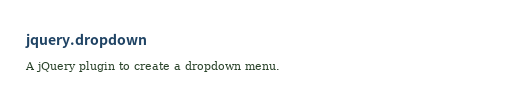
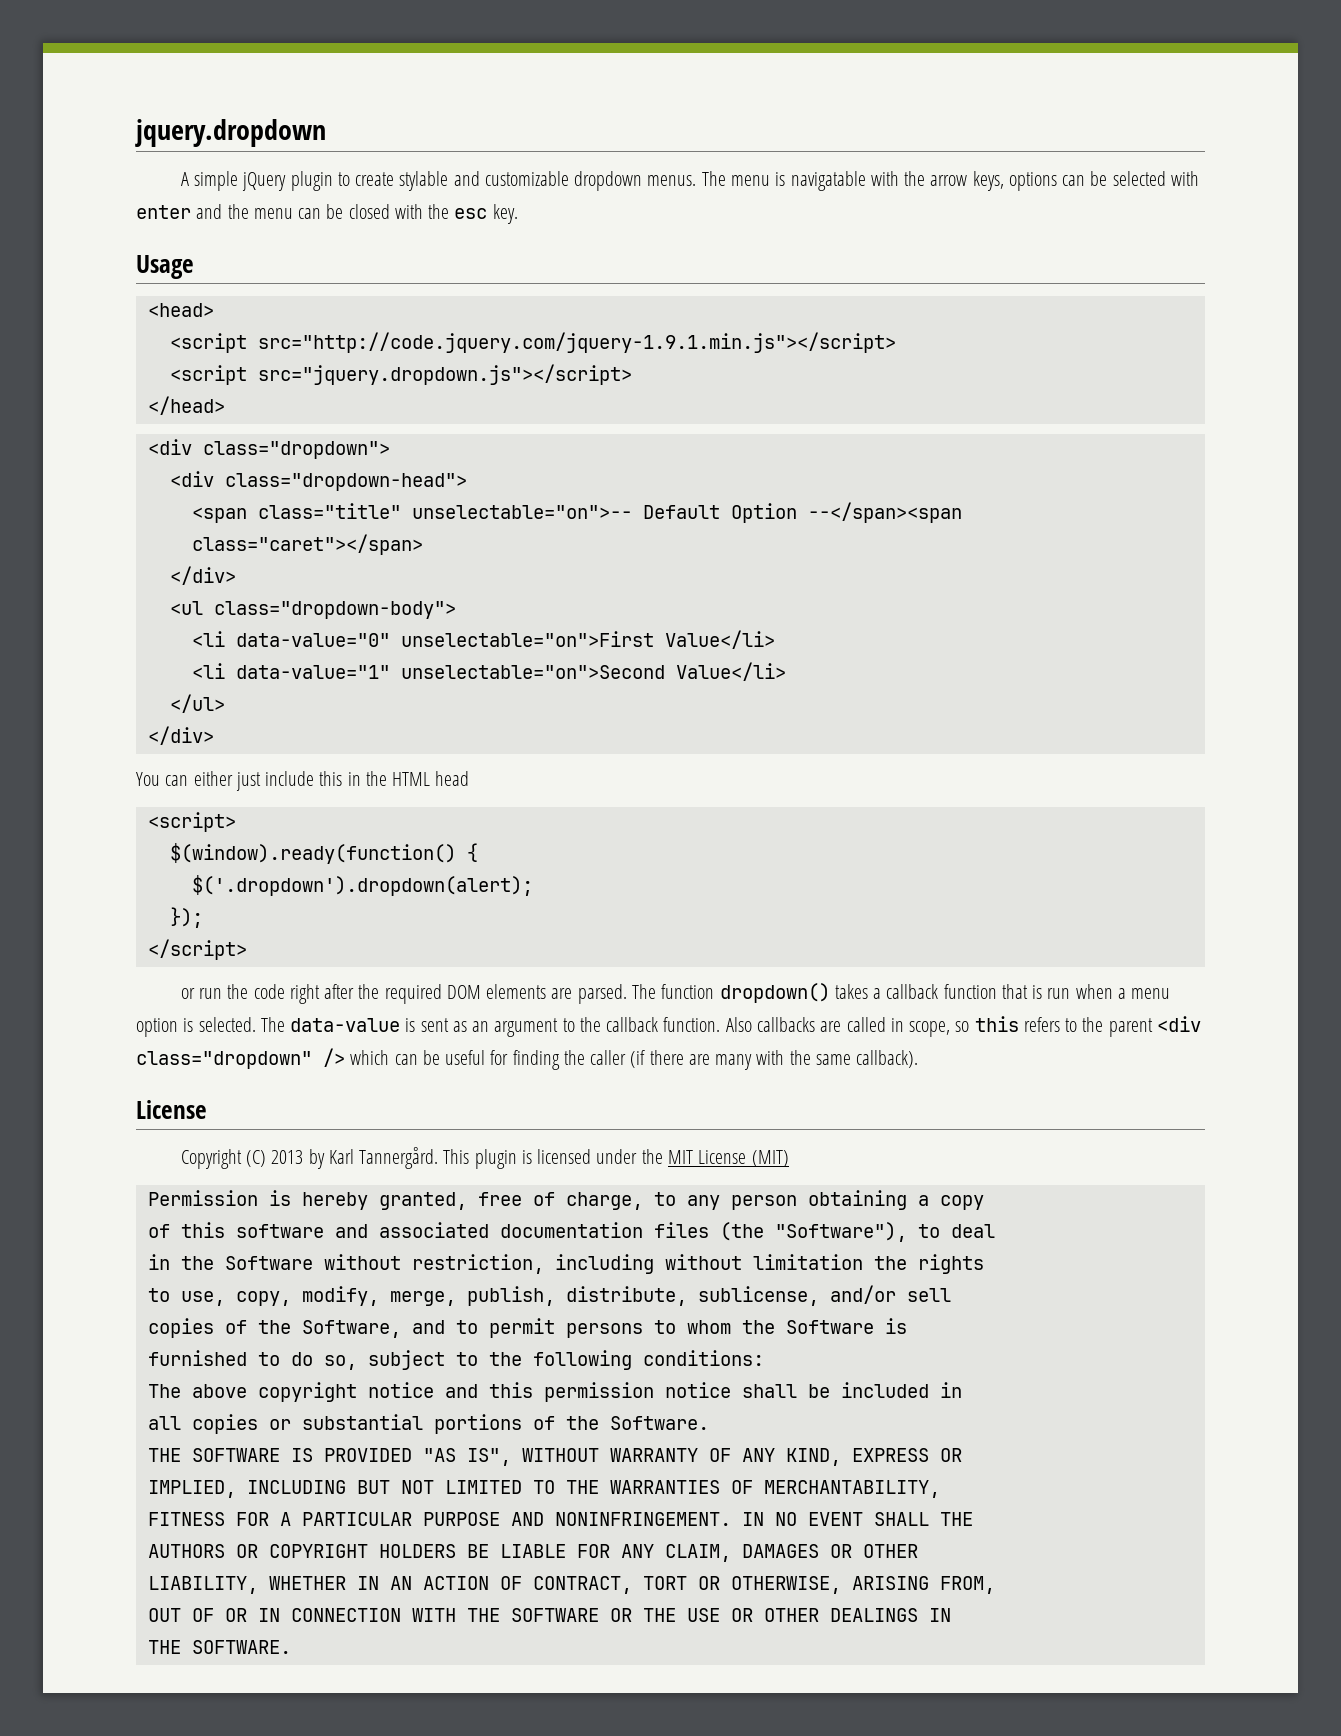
(35, 66) none -> [194,171,239,191] simple
[174,61,280,72] a dropdown menu. -> [399,171,1199,191] [136,204,518,224] [136,255,194,279] [147,303,214,317] [169,332,896,353] [169,364,632,385] [147,396,225,415] [147,439,390,459] [169,471,467,491] [191,502,962,523] [191,534,423,555] [169,566,236,585] [169,601,456,619] [191,630,775,649] [191,662,786,681] [169,694,225,713] [147,726,214,745] [136,771,470,791] [147,812,236,832] [169,843,478,864] [191,875,533,896] [169,907,203,928] [147,939,247,960] [180,983,1171,1004] [136,1016,1201,1037] [136,1048,919,1070] [136,1100,207,1119] [180,1147,789,1169] [147,1190,984,1210] [147,1222,995,1242] [147,1254,984,1274] [147,1285,951,1306] [147,1318,907,1338] [147,1350,764,1370] [147,1382,962,1402] [147,1414,709,1434] [147,1448,962,1466] [147,1480,940,1498] [147,1512,973,1526] [147,1544,918,1562] [147,1576,995,1594] [147,1608,951,1622] [147,1640,291,1654] stylable and customizable dropdown menus. The menu is navigatable with the arrow keys, options can be selected with enter and the menu can be closed with the esc key. // Usage // <head> // <script src="http://code.jquery.com/jquery-1.9.1.min.js"></script> // <script src="jquery.dropdown.js"></script> // </head> // <div class="dropdown"> // <div class="dropdown-head"> // <span class="title" unselectable="on">-- Default Option --</span><span class="caret"></span> // </div> // <ul class="dropdown-body"> // <li data-value="0" unselectable="on">First Value</li> // <li data-value="1" unselectable="on">Second Value</li> // </ul> // </div> // You can either just include this in the HTML head // <script> // $(window).ready(function() { // $('.dropdown').dropdown(alert); // }); // </script> // or run the code right after the required DOM elements are parsed. The function dropdown() takes a callback function that is run when a menu option is selected. The data-value is sent as an argument to the callback function. Also callbacks are called in scope, so this refers to the parent <div class="dropdown" /> which can be useful for finding the caller (if there are many with the same callback). // License // Copyright (C) 2013 by Karl Tannergård. This plugin is licensed under the MIT License (MIT) // Permission is hereby granted, free of charge, to any person obtaining a copy // of this software and associated documentation files (the "Software"), to deal // in the Software without restriction, including without limitation the rights // to use, copy, modify, merge, publish, distribute, sublicense, and/or sell // copies of the Software, and to permit persons to whom the Software is // furnished to do so, subject to the following conditions: // The above copyright notice and this permission notice shall be included in // all copies or substantial portions of the Software. // THE SOFTWARE IS PROVIDED "AS IS", WITHOUT WARRANTY OF ANY KIND, EXPRESS OR // IMPLIED, INCLUDING BUT NOT LIMITED TO THE WARRANTIES OF MERCHANTABILITY, // FITNESS FOR A PARTICULAR PURPOSE AND NONINFRINGEMENT. IN NO EVENT SHALL THE // AUTHORS OR COPYRIGHT HOLDERS BE LIABLE FOR ANY CLAIM, DAMAGES OR OTHER // LIABILITY, WHETHER IN AN ACTION OF CONTRACT, TORT OR OTHERWISE, ARISING FROM, // OUT OF OR IN CONNECTION WITH THE SOFTWARE OR THE USE OR OTHER DEALINGS IN // THE SOFTWARE.

